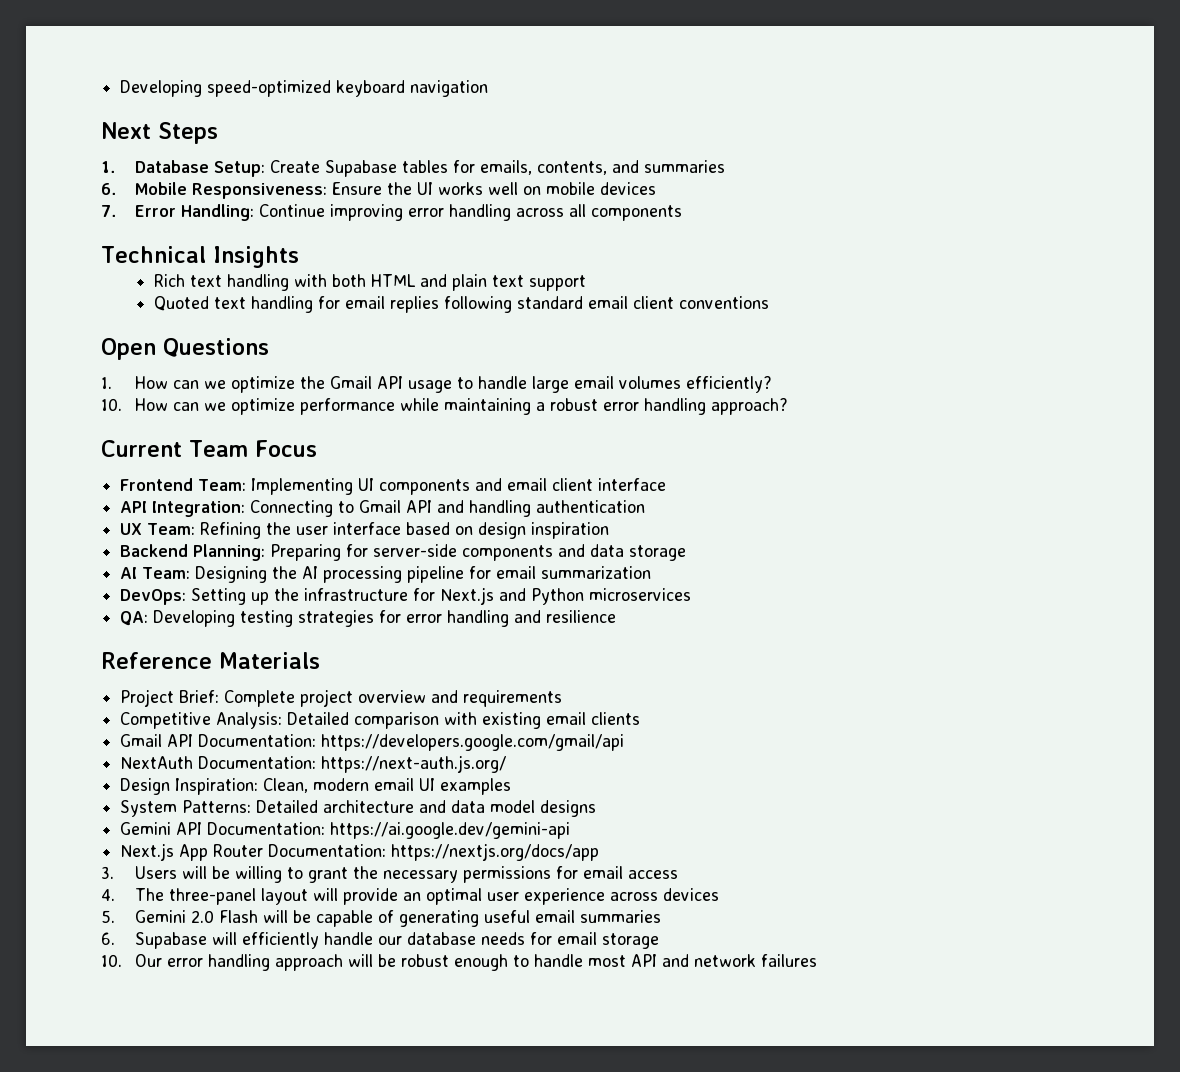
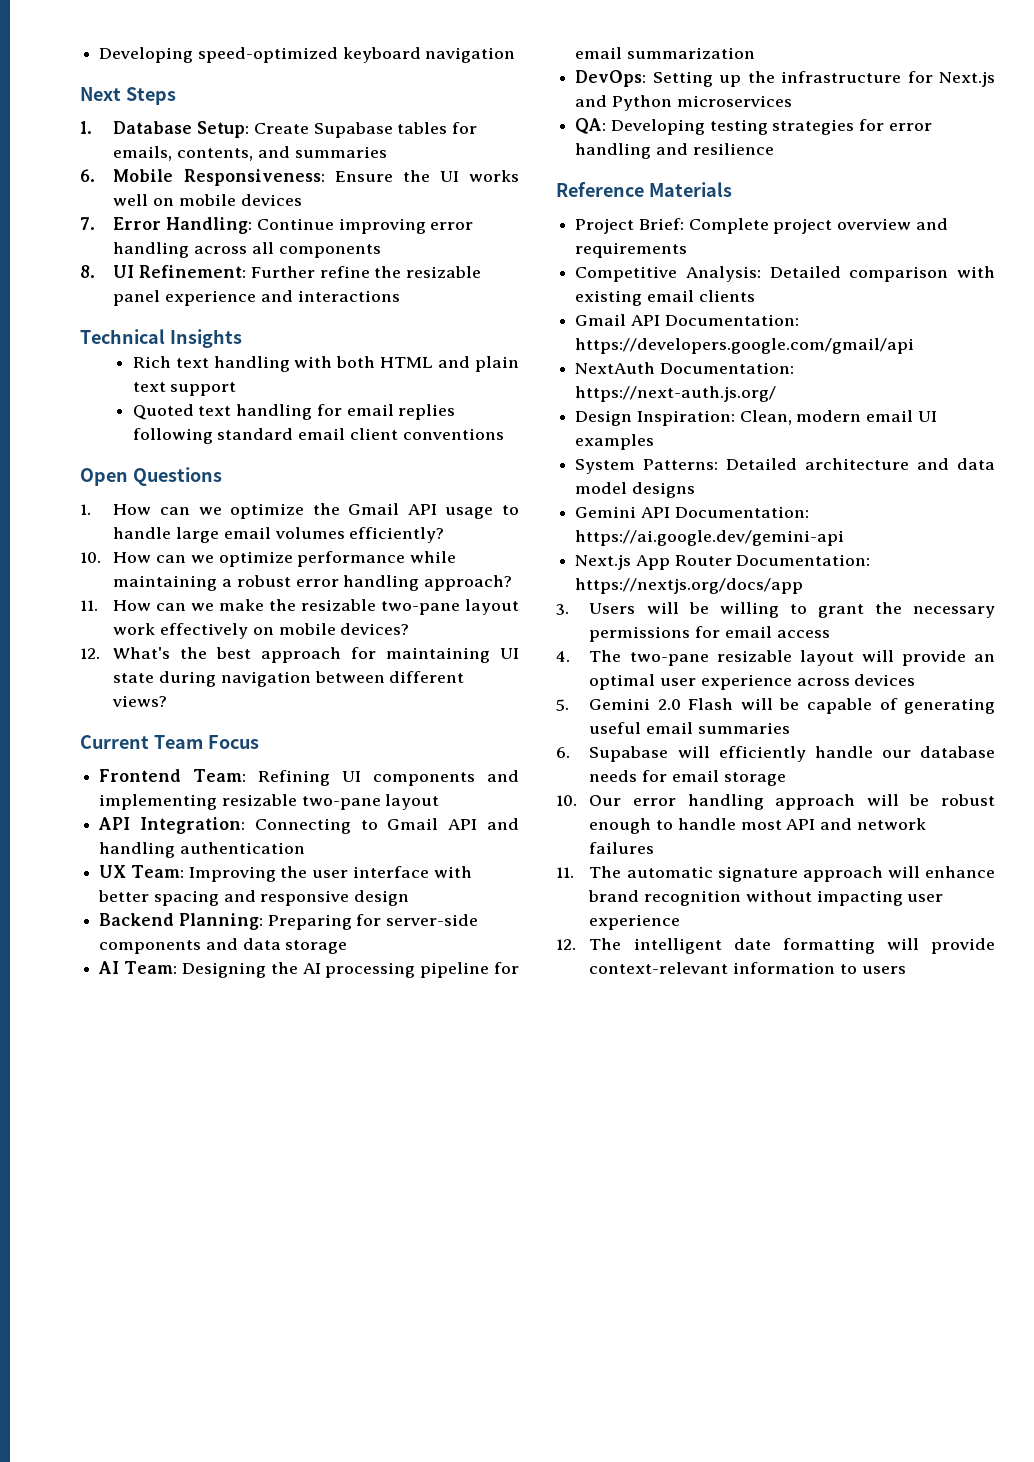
(682, 213) none -> [80,265,482,278] [113,290,400,306] // 8. UI Refinement: Further refine the resizable panel experience and interactions
(788, 406) none -> [80,599,519,615] [113,623,410,639] [80,647,519,663] [113,671,465,687] [112,695,168,707] // 11. How can we make the resizable two-pane layout work effectively on mobile devices? // 12. What's the best approach for maintaining UI state during navigation between different views?
[251,478,354,495] Implementing -> [258,770,331,786] Refining
[507,478,667,491] email client interface -> [99,794,440,810] implementing resizable two-pane layout
[200,522,262,539] Refining -> [188,866,276,882] Improving
[406,522,474,535] based on -> [433,866,472,878] [98,890,350,906] with better spacing and responsive
[531,522,610,539] inspiration -> (410, 898) none
[168,888,256,905] three-panel -> [629,650,792,666] two-pane resizable
(817, 960) none -> [556,866,995,882] [588,890,944,906] [589,914,681,930] [556,938,995,954] [589,962,906,974] // 11. The automatic signature approach will enhance brand recognition without impacting user experience // 12. The intelligent date formatting will provide context-relevant information to users

